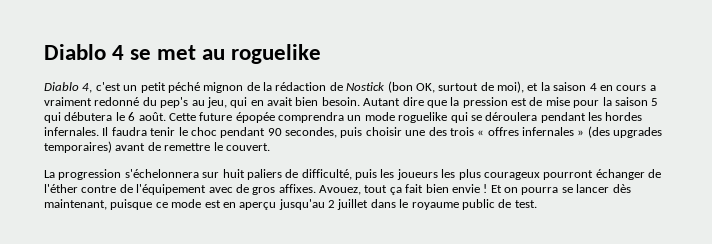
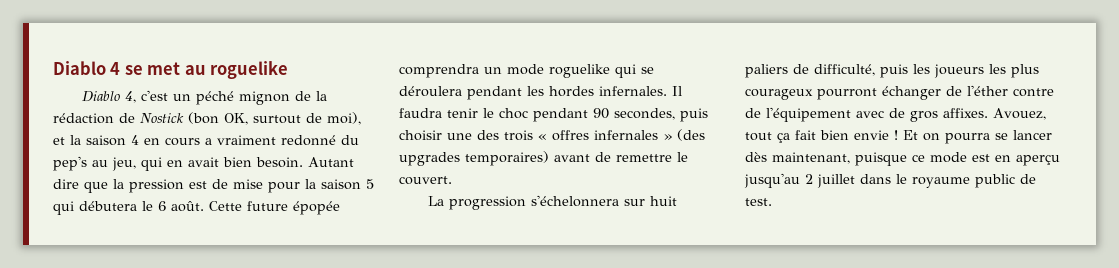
[140,82,166,93] petit -> (192, 97) none

